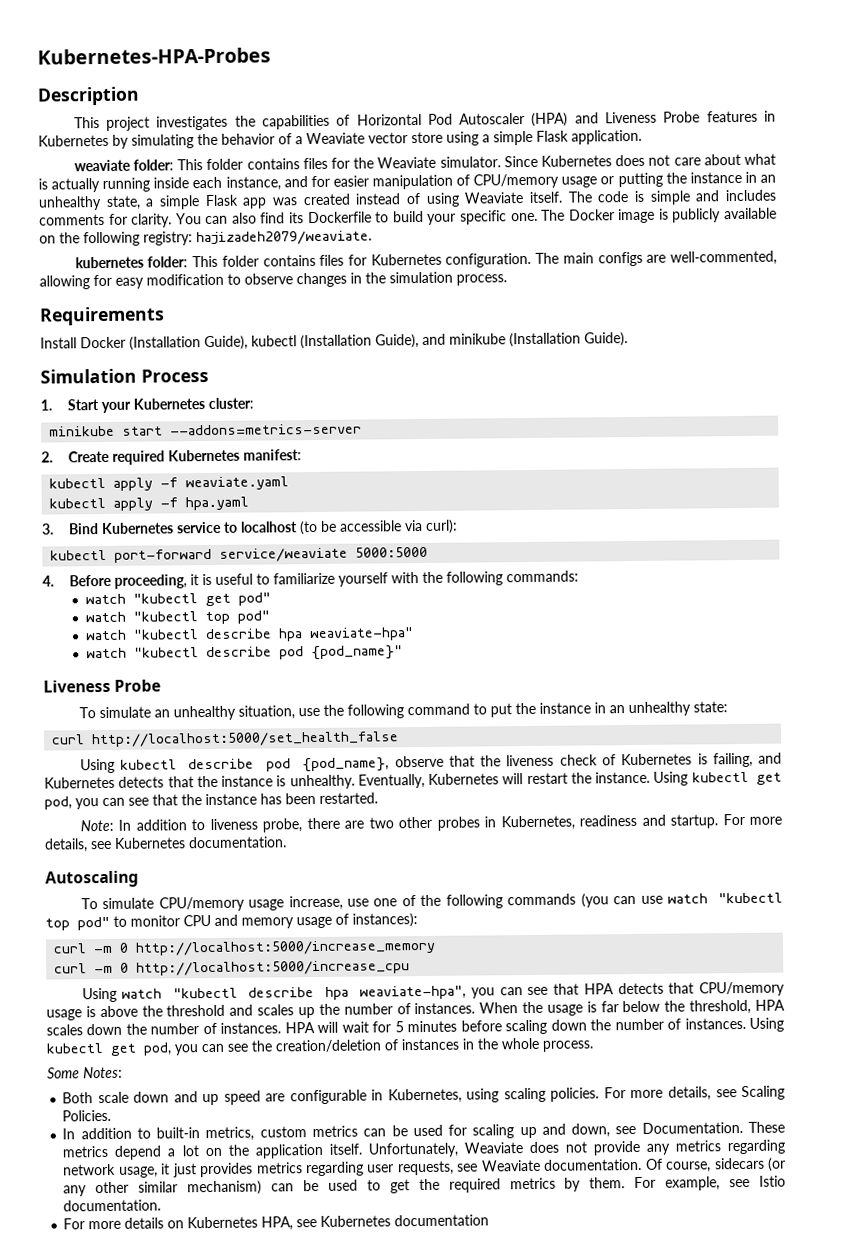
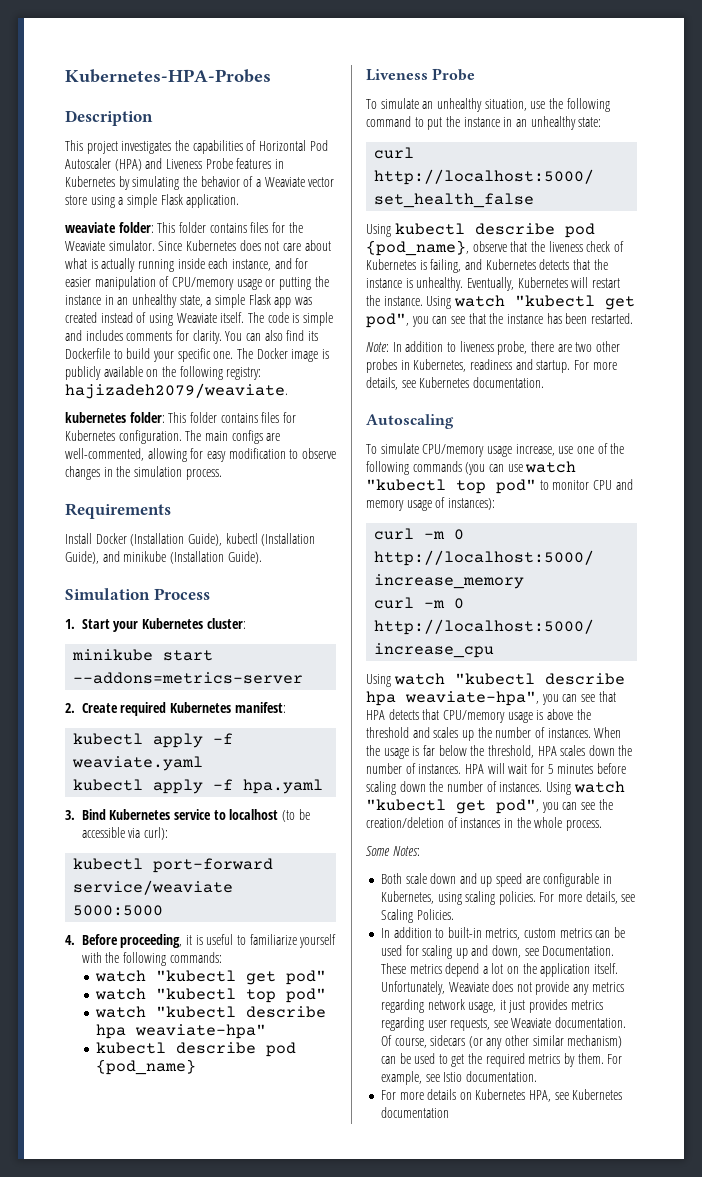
[85,645,403,661] watch "kubectl describe pod {pod_name}" -> [95,1042,296,1057] [95,1059,196,1075] kubectl describe pod {pod_name}
[691,771,782,785] [44,796,72,810] kubectl get pod, -> [453,295,635,310] [366,313,409,328] watch "kubectl get pod",
[46,1042,172,1056] kubectl get pod, -> [573,781,625,793] [366,799,539,814] watch "kubectl get pod",

